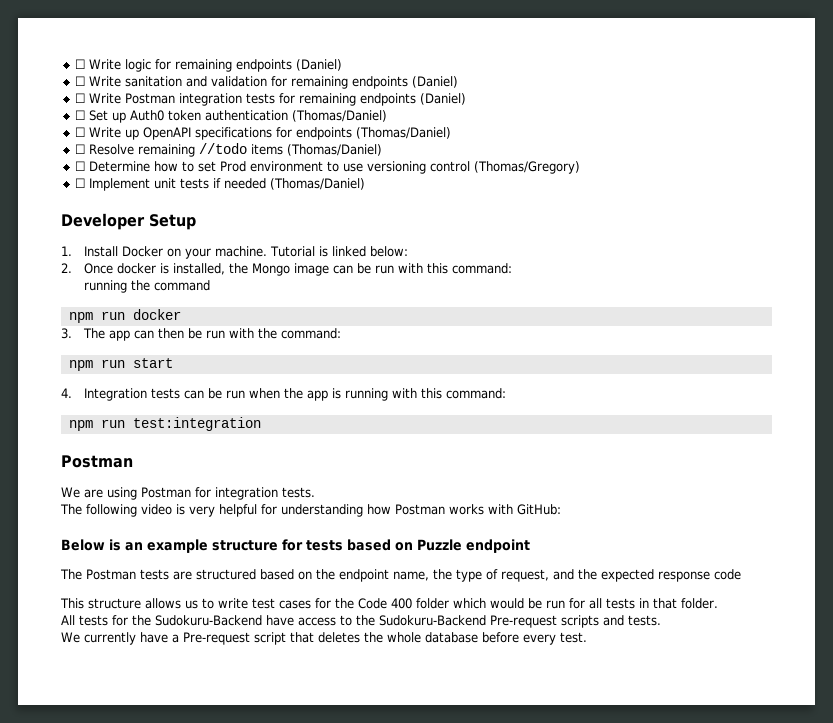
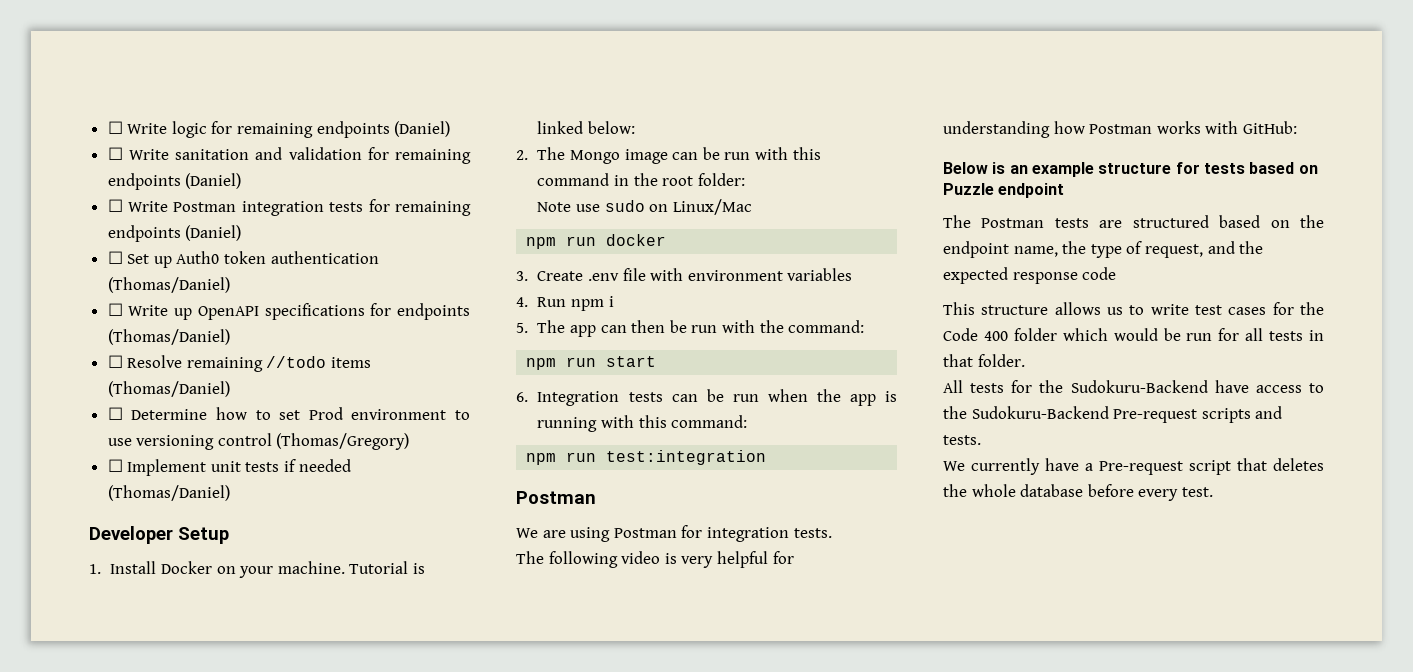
[84,263,249,275] Once docker is installed, the -> [537,147,566,160] The
[452,263,513,274] [84,280,211,293] [68,309,181,323] [61,328,72,339] command: // running the command // npm run docker // 3. -> [537,173,745,186] [537,199,752,215] [526,234,667,249] [516,268,853,281] [516,296,614,311] [516,323,528,333] command in the root folder: // Note use sudo on Linux/Mac // npm run docker // 3. Create .env file with environment variables // 4. Run npm i // 5.
[61,388,72,398] 4. -> [516,392,528,402] 6.

